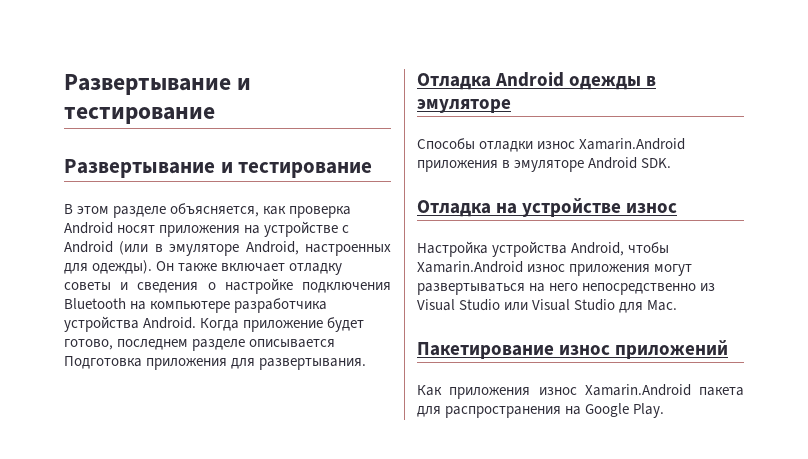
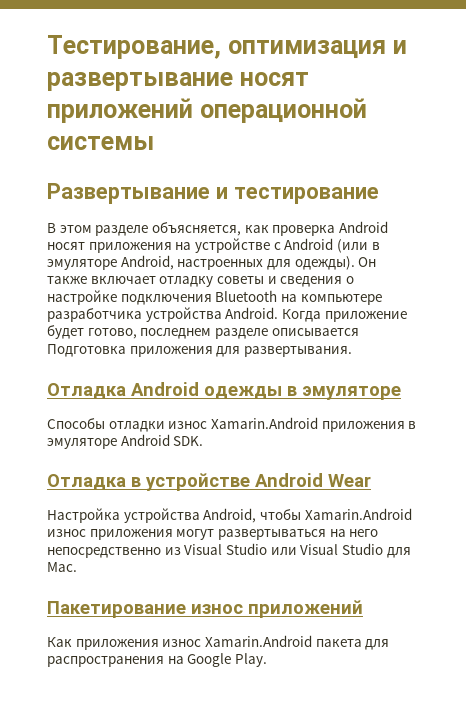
[64,74,252,95] [64,107,215,124] Развертывание и тестирование -> [47,35,407,59] [47,72,309,91] [47,98,367,123] [47,136,154,150] Тестирование, оптимизация и развертывание носят приложений операционной системы
[496,198,678,217] на устройстве износ -> [131,473,371,491] в устройстве Android Wear

